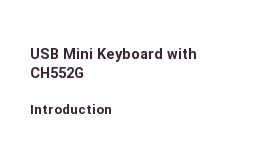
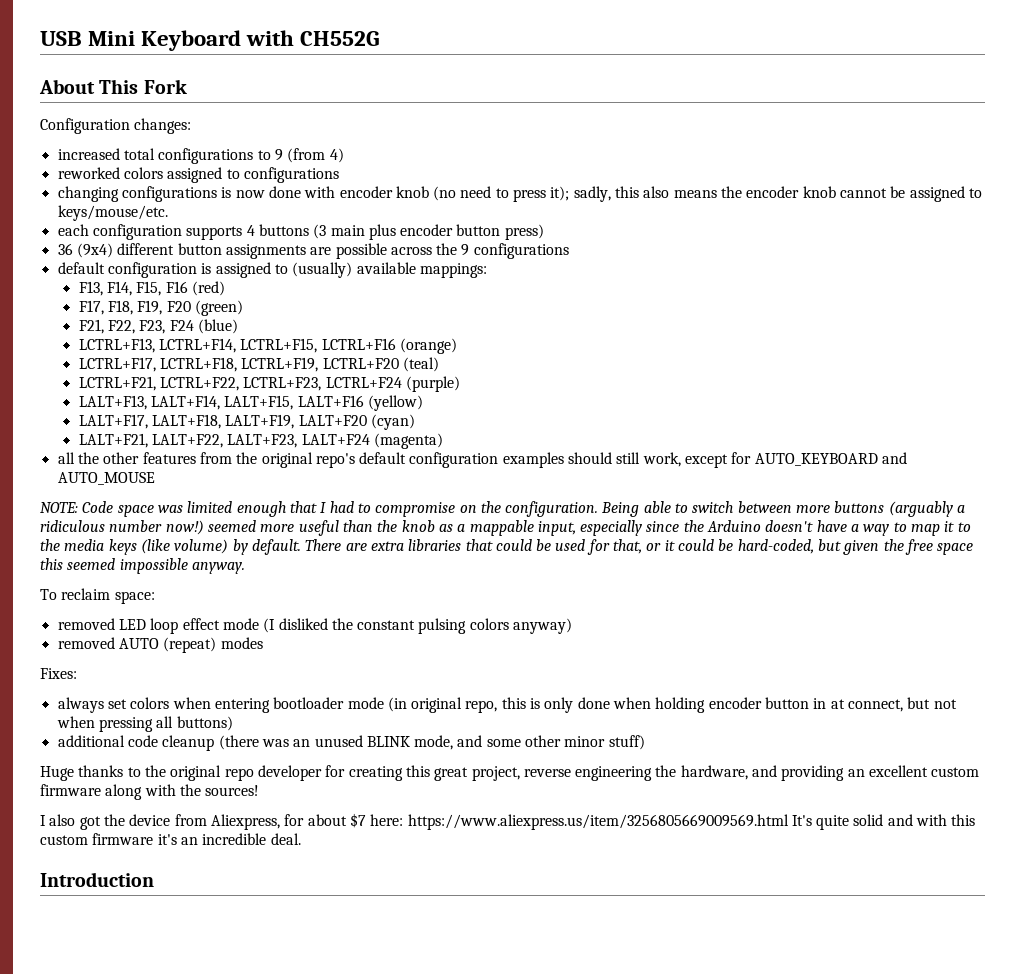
(84, 72) none -> [39,79,187,94] [40,118,192,134] [57,148,344,164] [57,167,339,183] [57,186,982,202] [57,205,168,221] [57,224,544,240] [57,243,569,259] [57,262,487,278] [78,281,226,296] [78,300,244,316] [78,319,239,334] [78,338,458,354] [78,357,440,372] [78,376,461,392] [78,395,424,411] [78,414,416,430] [78,433,444,449] [57,452,908,468] [57,472,155,485] [40,501,966,517] [40,520,971,536] [40,539,974,555] [40,558,245,574] [40,588,155,604] [57,618,573,634] [57,637,263,653] [40,668,77,679] [57,697,957,713] [56,716,233,732] [57,735,645,751] [40,765,980,781] [40,784,260,800] [40,813,976,830] [40,833,301,845] // About This Fork // Configuration changes: // increased total configurations to 9 (from 4) // reworked colors assigned to configurations // changing configurations is now done with encoder knob (no need to press it); sadly, this also means the encoder knob cannot be assigned to keys/mouse/etc. // each configuration supports 4 buttons (3 main plus encoder button press) // 36 (9x4) different button assignments are possible across the 9 configurations // default configuration is assigned to (usually) available mappings: // F13, F14, F15, F16 (red) // F17, F18, F19, F20 (green) // F21, F22, F23, F24 (blue) // LCTRL+F13, LCTRL+F14, LCTRL+F15, LCTRL+F16 (orange) // LCTRL+F17, LCTRL+F18, LCTRL+F19, LCTRL+F20 (teal) // LCTRL+F21, LCTRL+F22, LCTRL+F23, LCTRL+F24 (purple) // LALT+F13, LALT+F14, LALT+F15, LALT+F16 (yellow) // LALT+F17, LALT+F18, LALT+F19, LALT+F20 (cyan) // LALT+F21, LALT+F22, LALT+F23, LALT+F24 (magenta) // all the other features from the original repo's default configuration examples should still work, except for AUTO_KEYBOARD and AUTO_MOUSE // NOTE: Code space was limited enough that I had to compromise on the configuration. Being able to switch between more buttons (arguably a ridiculous number now!) seemed more useful than the knob as a mappable input, especially since the Arduino doesn't have a way to map it to the media keys (like volume) by default. There are extra libraries that could be used for that, or it could be hard-coded, but given the free space this seemed impossible anyway. // To reclaim space: // removed LED loop effect mode (I disliked the constant pulsing colors anyway) // removed AUTO (repeat) modes // Fixes: // always set colors when entering bootloader mode (in original repo, this is only done when holding encoder button in at connect, but not when pressing all buttons) // additional code cleanup (there was an unused BLINK mode, and some other minor stuff) // Huge thanks to the original repo developer for creating this great project, reverse engineering the hardware, and providing an excellent custom firmware along with the sources! // I also got the device from Aliexpress, for about $7 here: https://www.aliexpress.us/item/3256805669009569.html It's quite solid and with this custom firmware it's an incredible deal.

